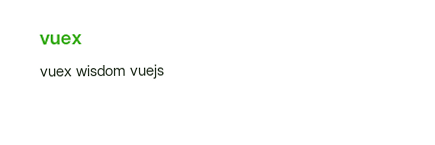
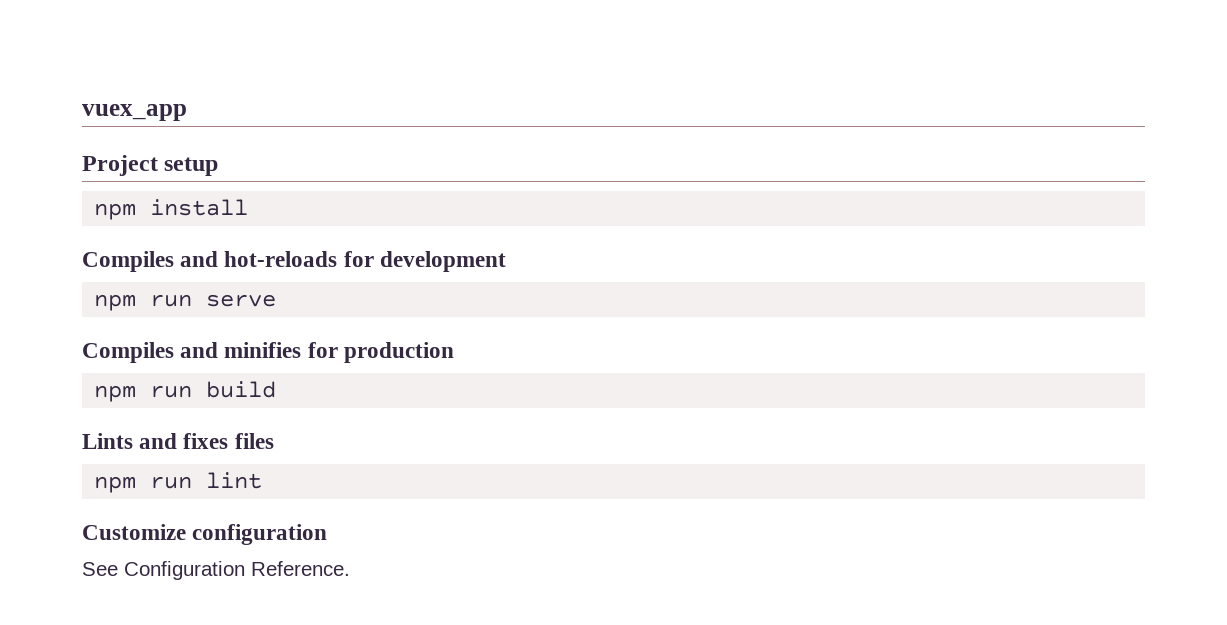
[39,34,82,45] [39,64,166,80] vuex // vuex wisdom vuejs -> [82,104,187,121] [82,155,219,176] [94,199,249,220] [82,251,506,272] [94,294,277,311] [82,342,454,363] [94,381,277,402] [82,433,274,449] [94,472,263,493] [82,524,328,545] [82,561,350,580] vuex_app // Project setup // npm install // Compiles and hot-reloads for development // npm run serve // Compiles and minifies for production // npm run build // Lints and fixes files // npm run lint // Customize configuration // See Configuration Reference.

